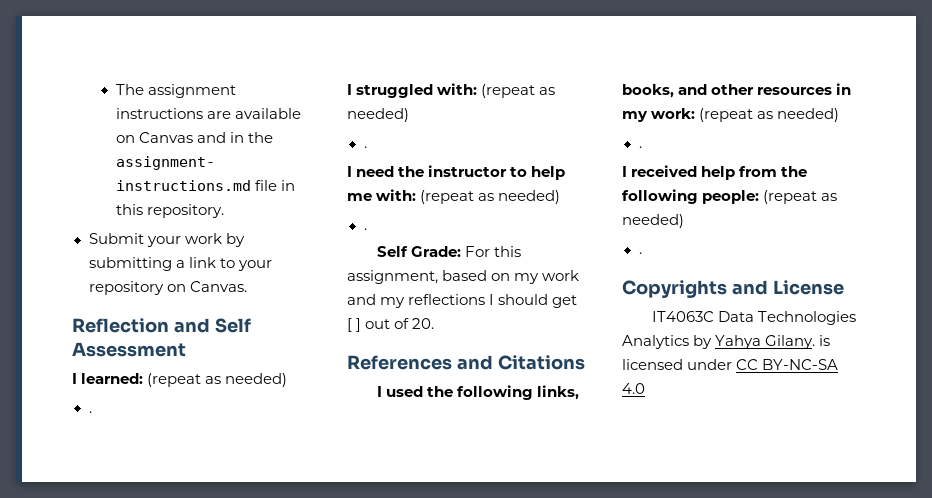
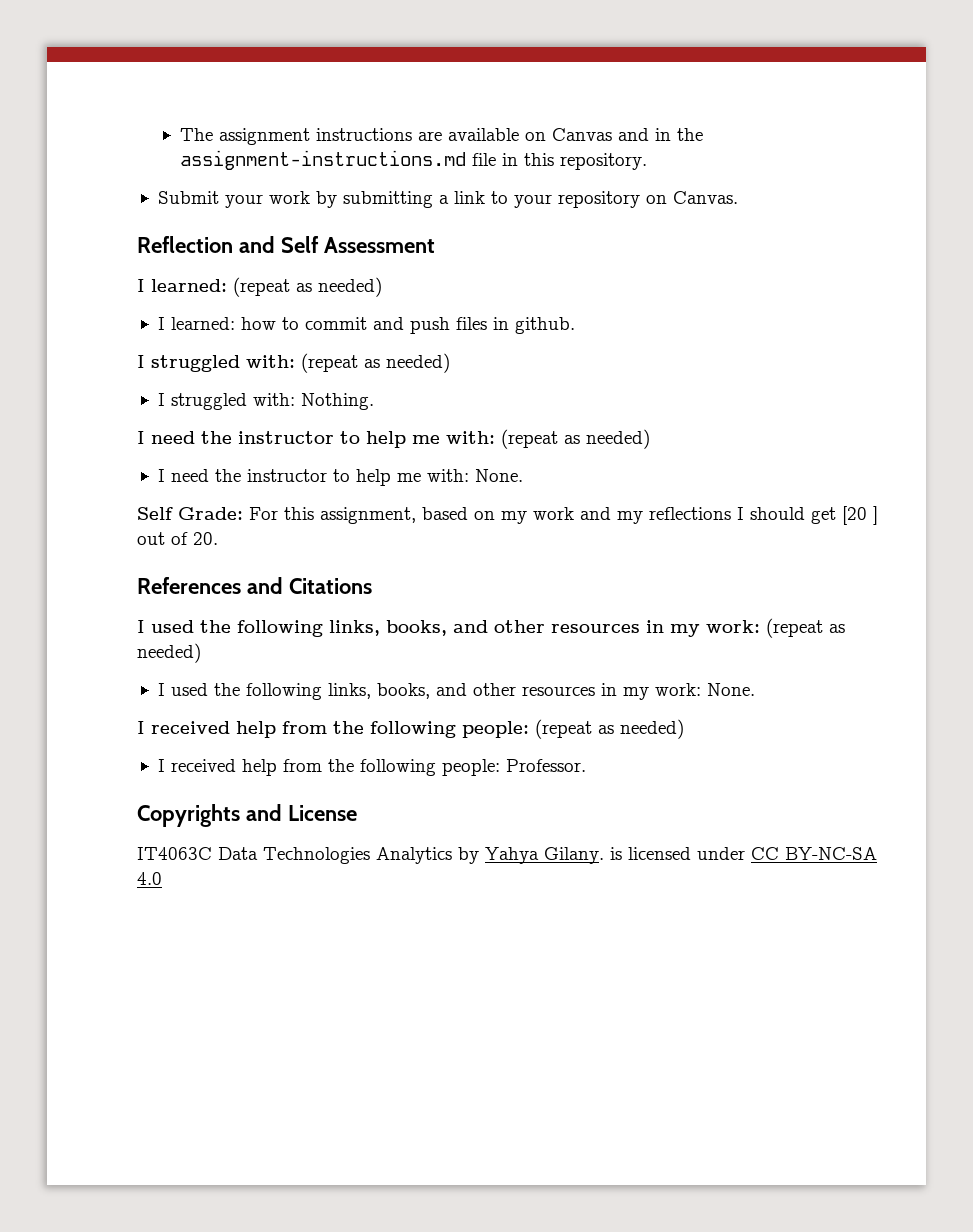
[88,411,92,413] . -> [157,317,575,334] I learned: how to commit and push files in github.
[363,146,367,148] . -> [157,393,374,410] I struggled with: Nothing.
[363,228,367,230] . -> [157,469,523,486] I need the instructor to help me with: None.
[347,318,352,332] [ -> [842,506,867,525] [20
[638,146,642,148] . -> [157,683,755,700] I used the following links, books, and other resources in my work: None.
[638,252,642,254] . -> [157,759,586,776] I received help from the following people: Professor.

